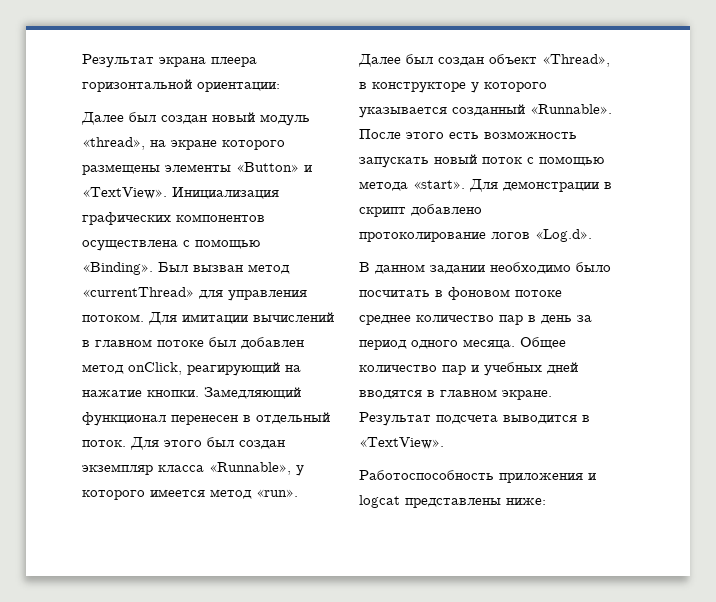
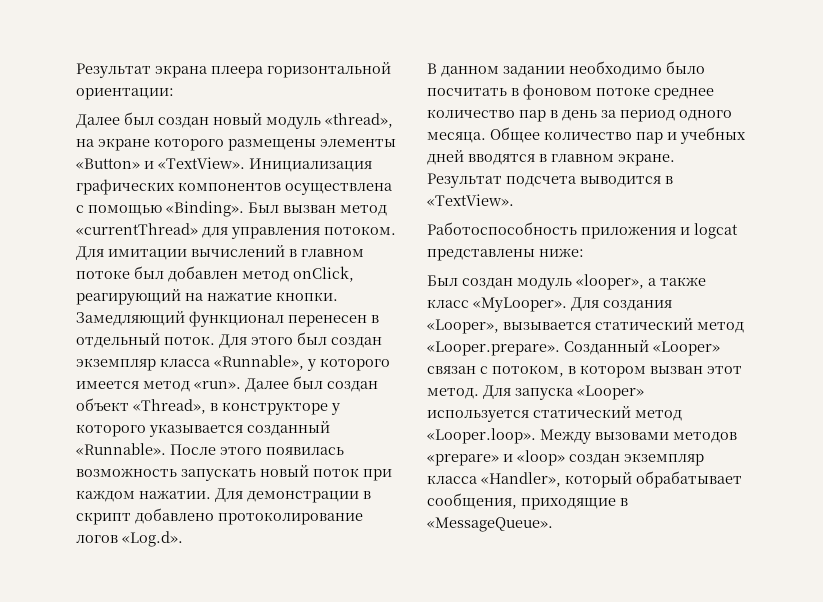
[449,132,479,139] есть -> [266,447,344,455] появилась
[527,156,604,166] [359,180,465,191] с помощью метода «start». -> [363,469,392,481] [76,490,211,502] при каждом нажатии.
(546, 501) none -> [427,274,706,290] [427,297,672,312] [427,318,744,334] [427,340,720,356] [427,365,742,378] [427,385,644,400] [427,406,682,422] [427,428,737,444] [427,450,704,466] [427,471,742,488] [427,493,628,510] [427,517,553,532] // Был создан модуль «looper», а также класс «MyLooper». Для создания «Looper», вызывается статический метод «Looper.prepare». Созданный «Looper» связан с потоком, в котором вызван этот метод. Для запуска «Looper» используется статический метод «Looper.loop». Между вызовами методов «prepare» и «loop» создан экземпляр класса «Handler», который обрабатывает сообщения, приходящие в «MessageQueue».

